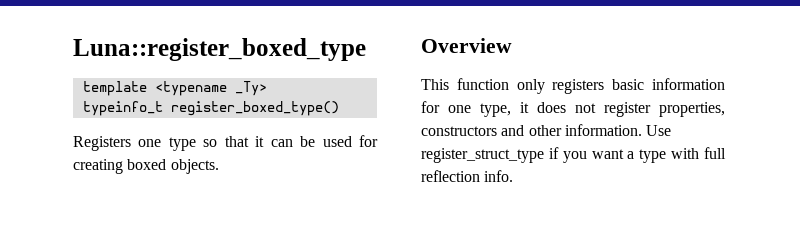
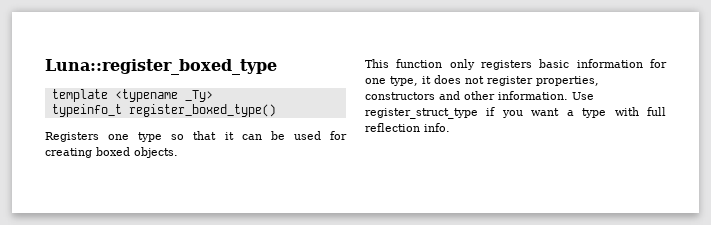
[421,38,512,53] // Overview -> (178, 152) none

